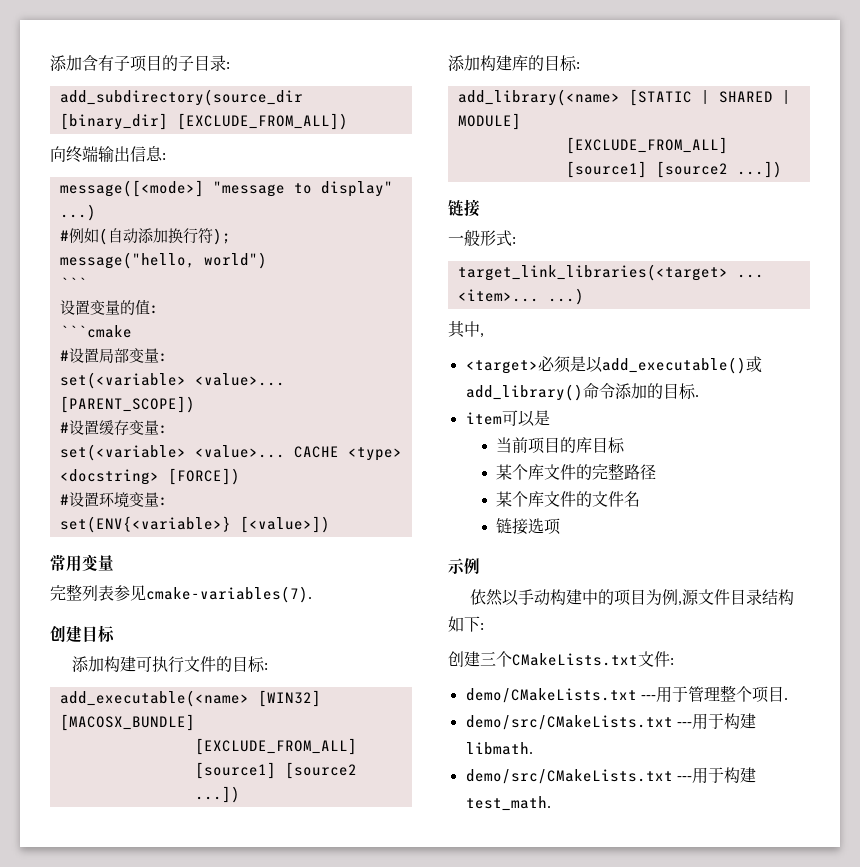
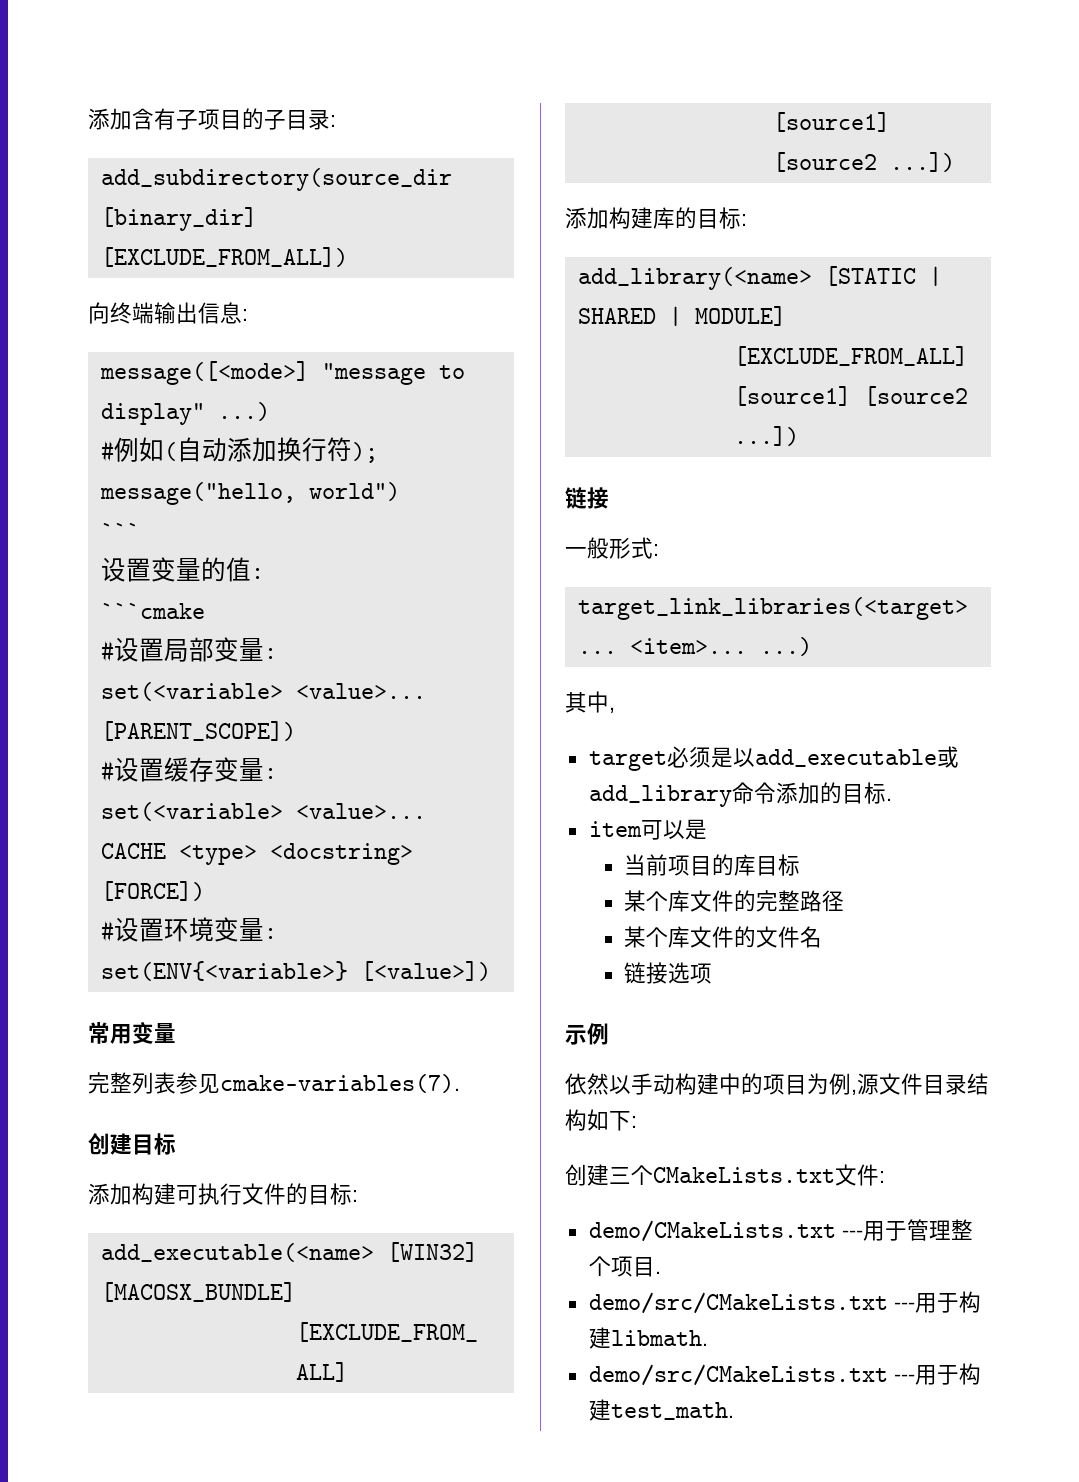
[465,360,538,374] <target> -> [588,751,667,771] target
[601,356,762,374] [465,384,583,401] add_executable()或add_library() -> [754,746,959,768] [588,785,732,807] add_executable或add_library

